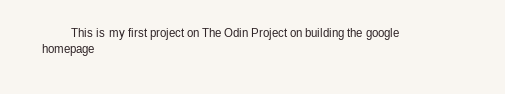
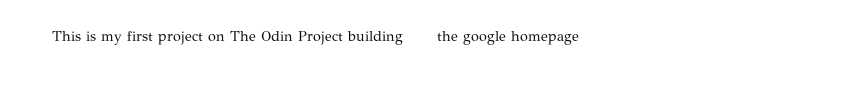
[290,30,303,37] on -> (343, 38) none

